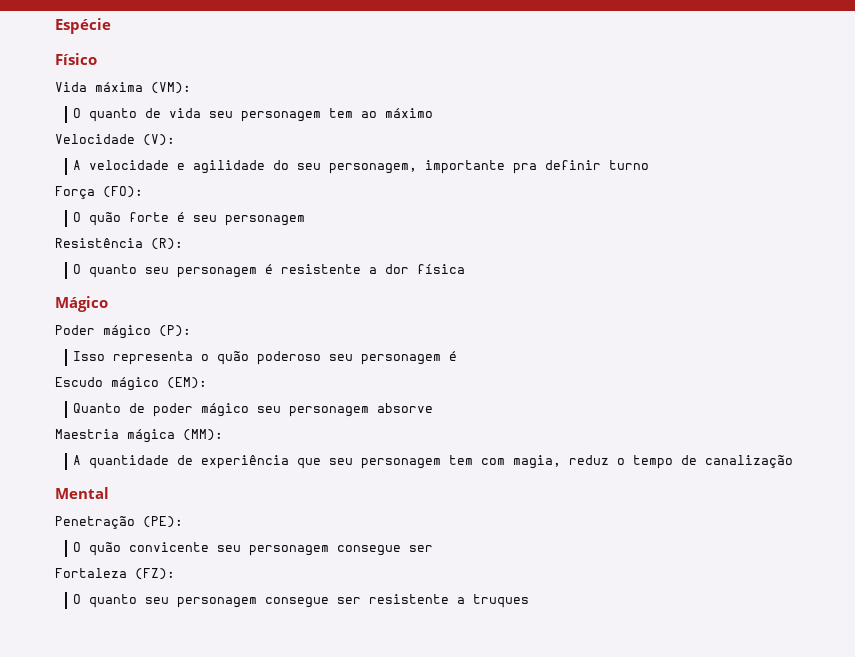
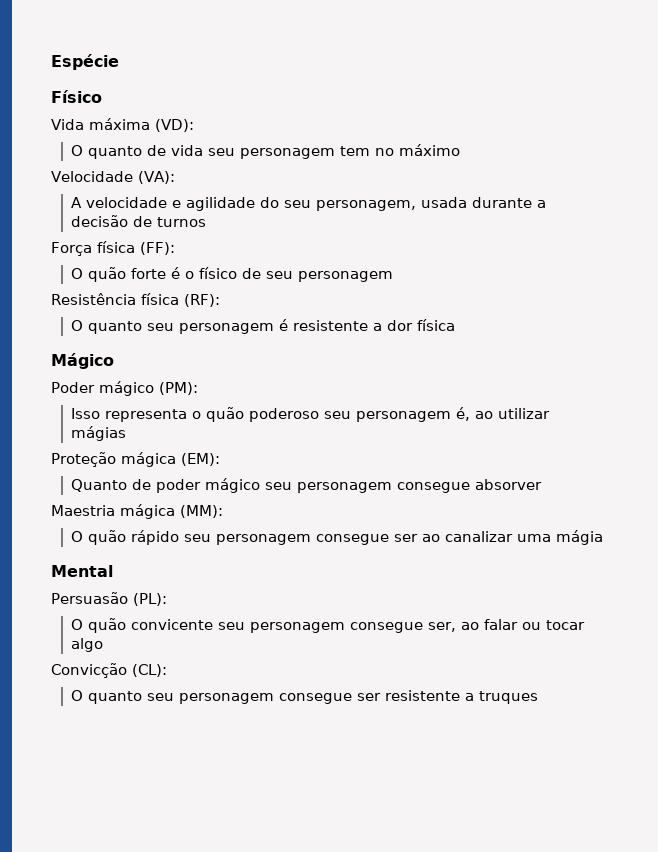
[151,82,191,94] (VM): -> [155,119,194,132] (VD):
[361,111,378,118] ao -> [375,148,395,156] no
[143,134,175,146] (V): -> [137,171,175,184] (VA):
[425,160,650,174] importante pra definir turno -> [421,197,547,208] [71,215,207,227] usada durante a decisão de turnos
[103,186,143,198] (FO): -> [97,241,175,255] física (FF):
(186, 217) none -> [185,267,262,279] o físico de
[151,238,183,250] (R): -> [141,293,220,307] física (RF):
[159,325,191,337] (P): -> [159,382,198,395] (PM):
[449,351,458,361] [55,377,159,391] é // Escudo mágico -> [456,407,551,421] [71,426,127,441] [51,452,176,467] é, ao utilizar mágias // Proteção mágica
[377,403,434,413] absorve -> [397,479,543,493] consegue absorver
[73,455,794,469] A quantidade de experiência que seu personagem tem com magia, reduz o tempo de canalização -> [71,530,604,545] O quão rápido seu personagem consegue ser ao canalizar uma mágia
[55,516,183,529] Penetração (PE): -> [51,592,167,606] Persuasão (PL):
[409,545,434,552] [55,568,175,580] ser // Fortaleza (FZ): -> [428,619,586,632] [71,638,104,652] [51,663,167,678] ser, ao falar ou tocar algo // Convicção (CL):

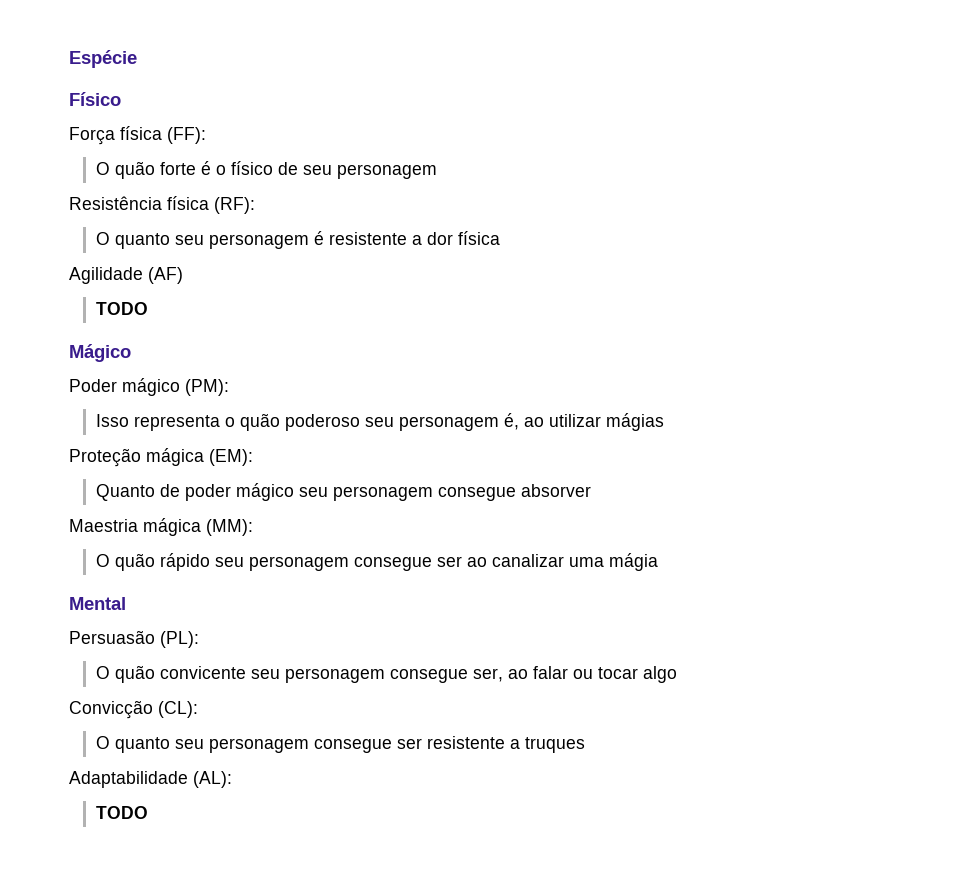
[51,118,194,132] [71,144,461,159] [51,171,175,184] [71,197,547,211] [71,215,207,227] // Vida máxima (VD): // O quanto de vida seu personagem tem no máximo // Velocidade (VA): // A velocidade e agilidade do seu personagem, usada durante a decisão de turnos -> (121, 99) none
(456, 325) none -> [69,267,183,284] [95,302,148,315] // Agilidade (AF) // TODO
(539, 697) none -> [69,771,232,788] [95,806,148,819] // Adaptabilidade (AL): // TODO

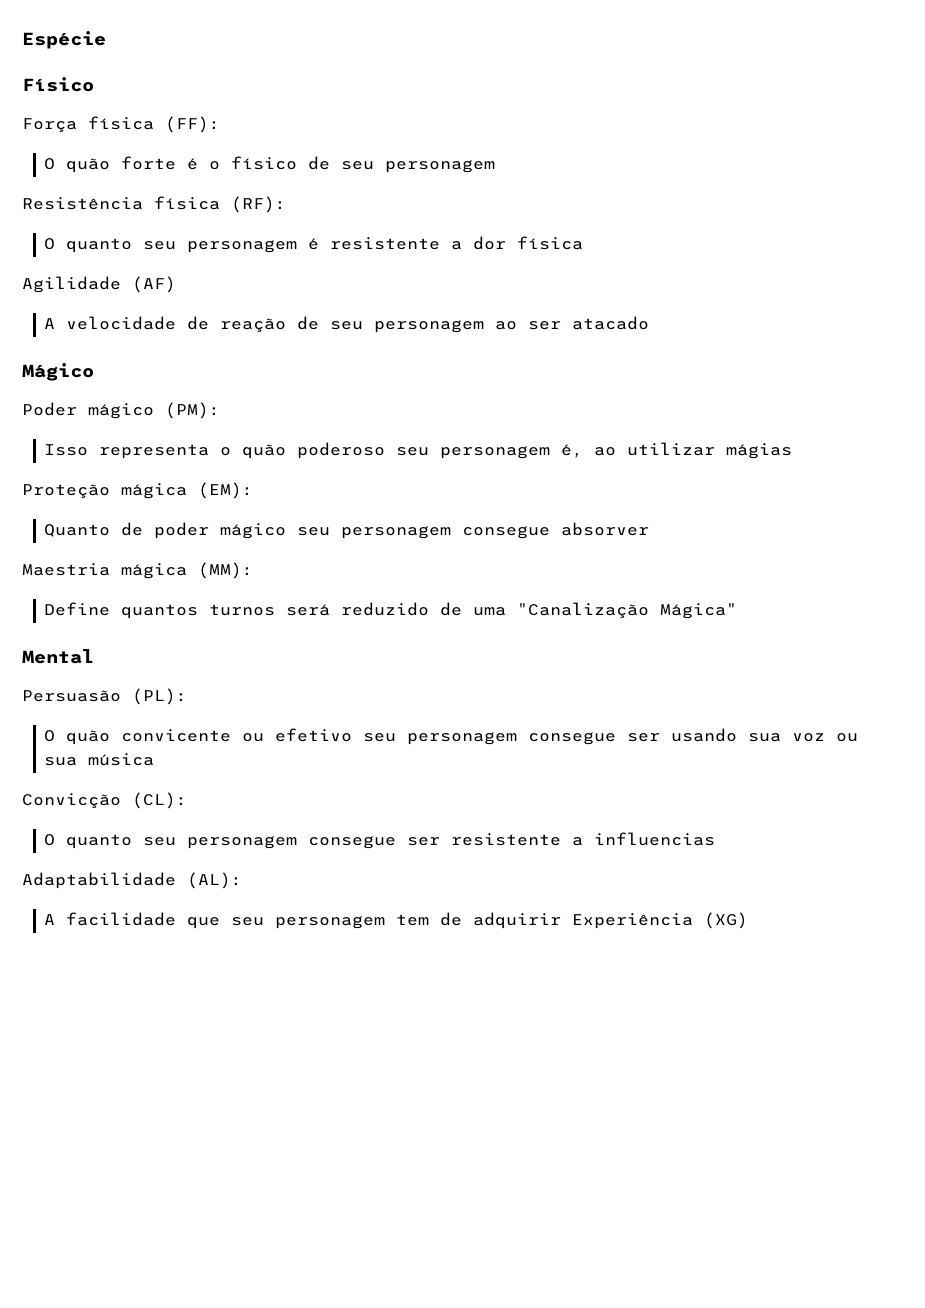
[95,302,148,315] TODO -> [44,316,650,333] A velocidade de reação de seu personagem ao ser atacado
[95,553,658,571] O quão rápido seu personagem consegue ser ao canalizar uma mágia -> [44,602,738,619] Define quantos turnos será reduzido de uma "Canalização Mágica"
[250,666,677,683] seu personagem consegue ser, ao falar ou tocar algo -> [242,728,859,745] [44,753,155,766] ou efetivo seu personagem consegue ser usando sua voz ou sua música
[524,737,585,753] truques -> [594,832,716,846] influencias
[95,806,148,819] TODO -> [44,912,749,929] A facilidade que seu personagem tem de adquirir Experiência (XG)

